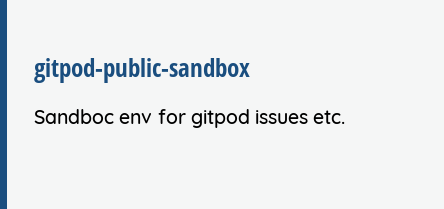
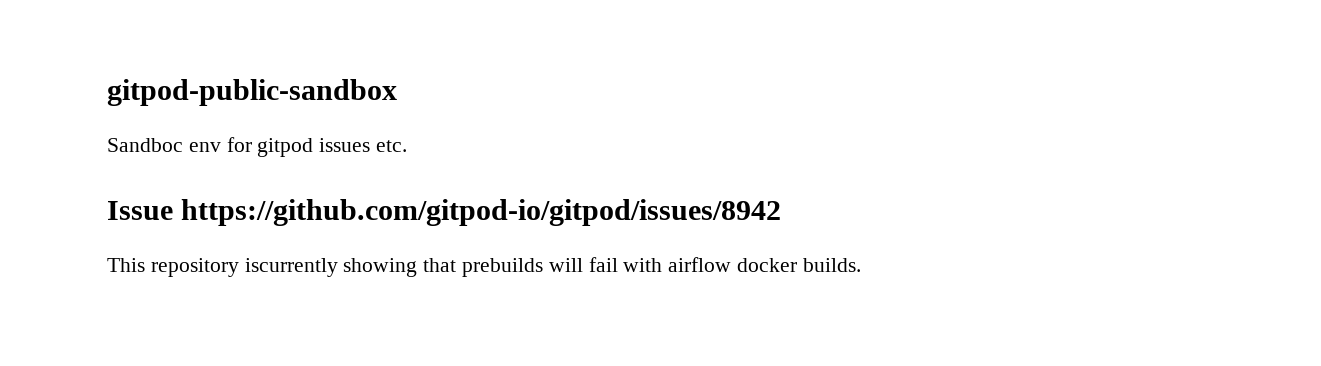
(346, 117) none -> [107,199,782,226] [107,257,861,277] // Issue https://github.com/gitpod-io/gitpod/issues/8942 // This repository iscurrently showing that prebuilds will fail with airflow docker builds.

